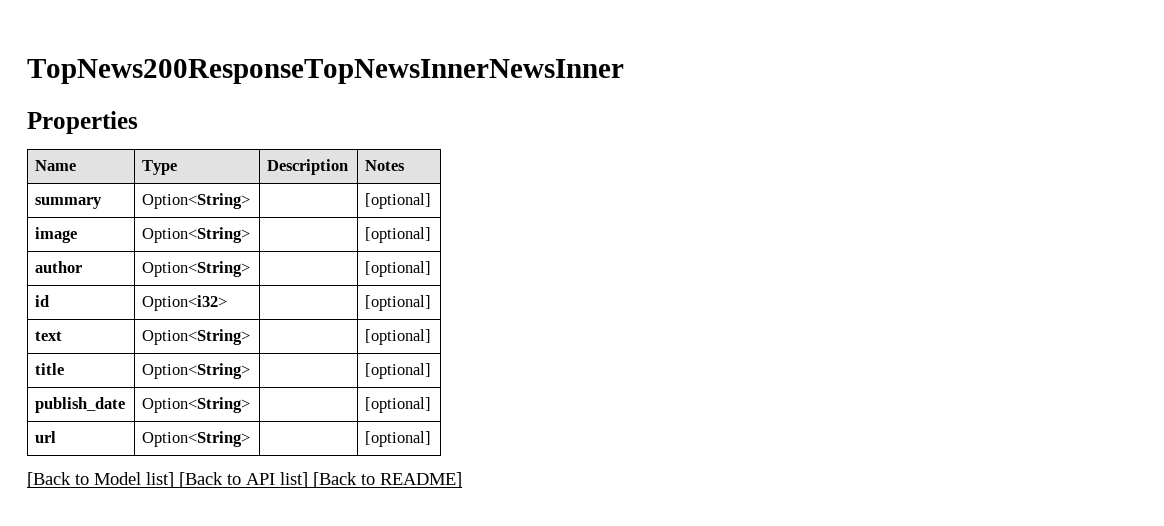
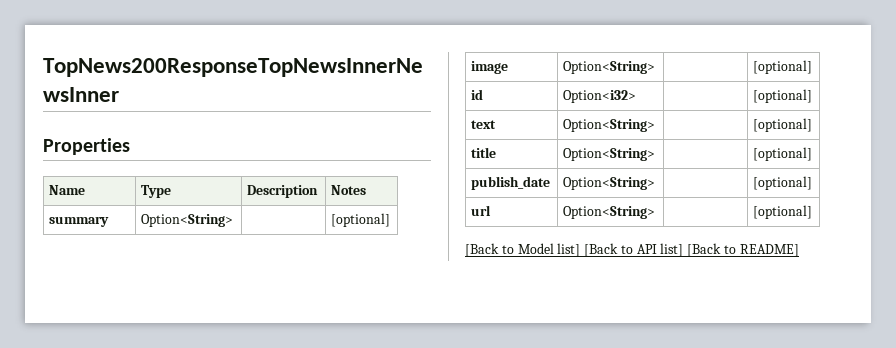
[35,261,83,273] [142,261,251,277] [365,261,432,277] // author | Option<String> | | [optional] -> (813, 67) none

